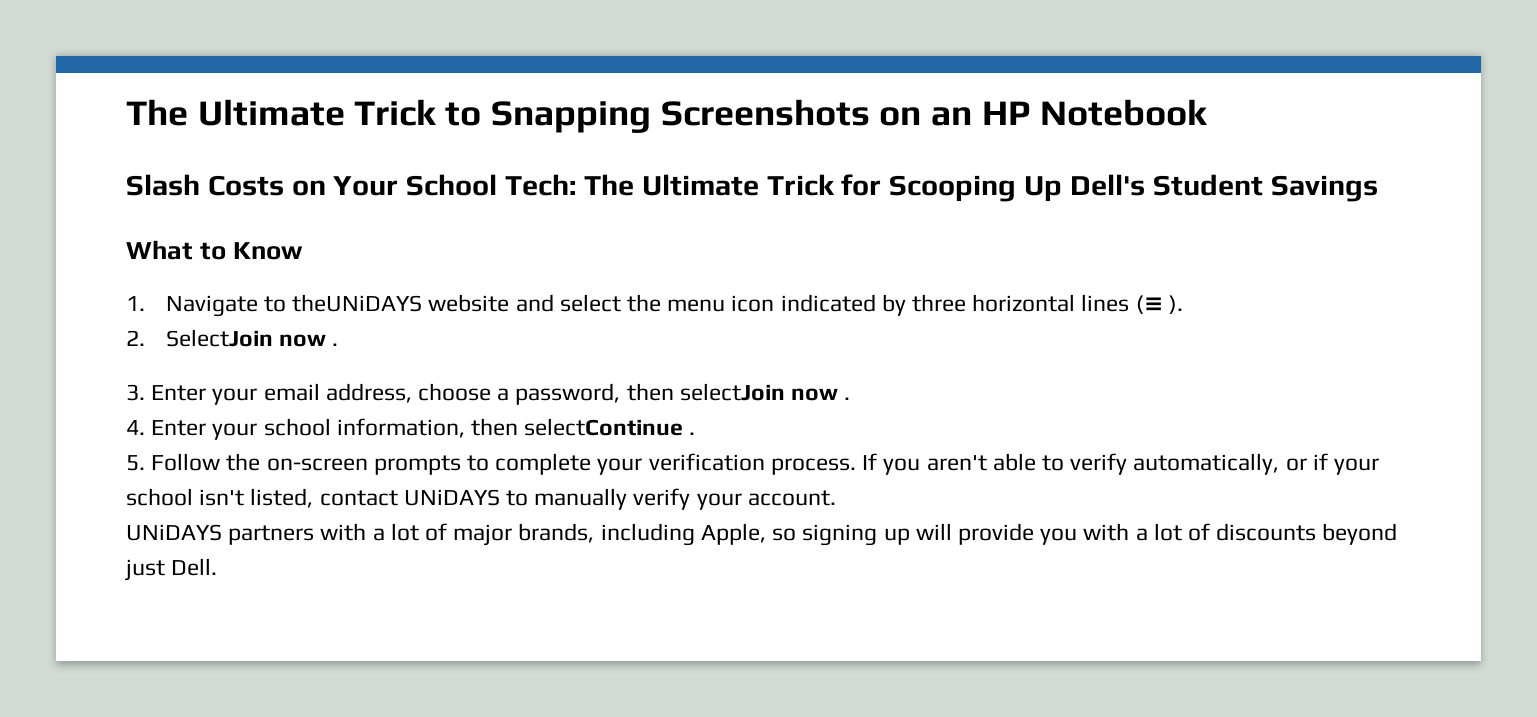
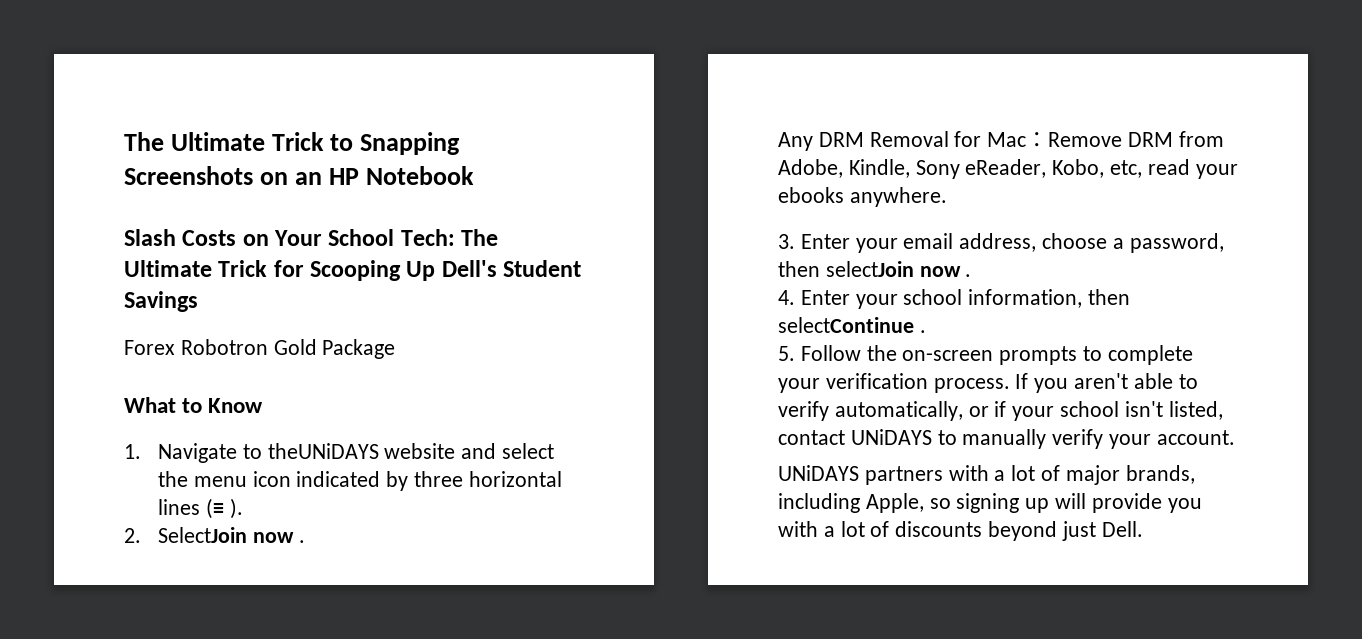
(1378, 188) none -> [124,339,396,359] // Forex Robotron Gold Package
(339, 344) none -> [778,131,1224,151] [778,159,1238,179] [778,187,947,207] // Any DRM Removal for Mac：Remove DRM from Adobe, Kindle, Sony eReader, Kobo, etc, read your ebooks anywhere.

